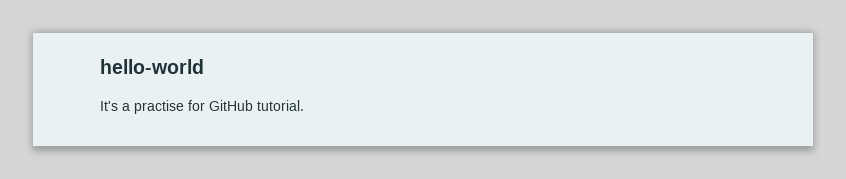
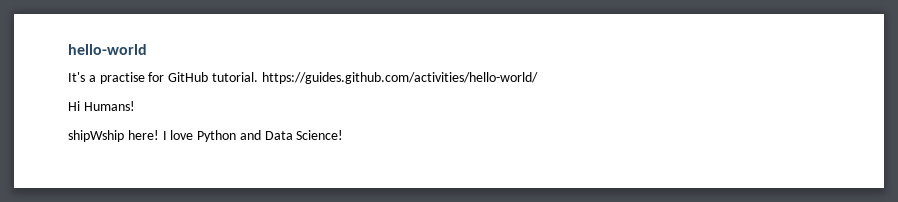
(304, 105) none -> [261,72,538,84] [68,101,135,111] [68,130,344,142] https://guides.github.com/activities/hello-world/ // Hi Humans! // shipWship here! I love Python and Data Science!

